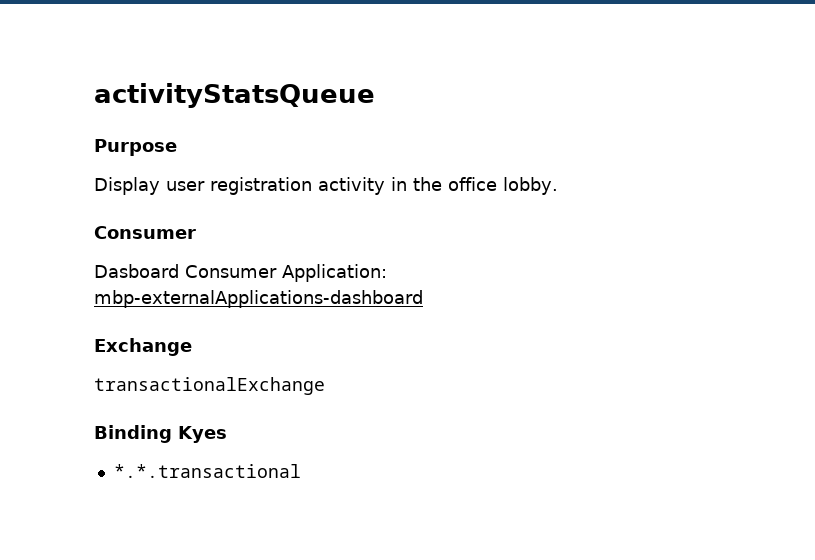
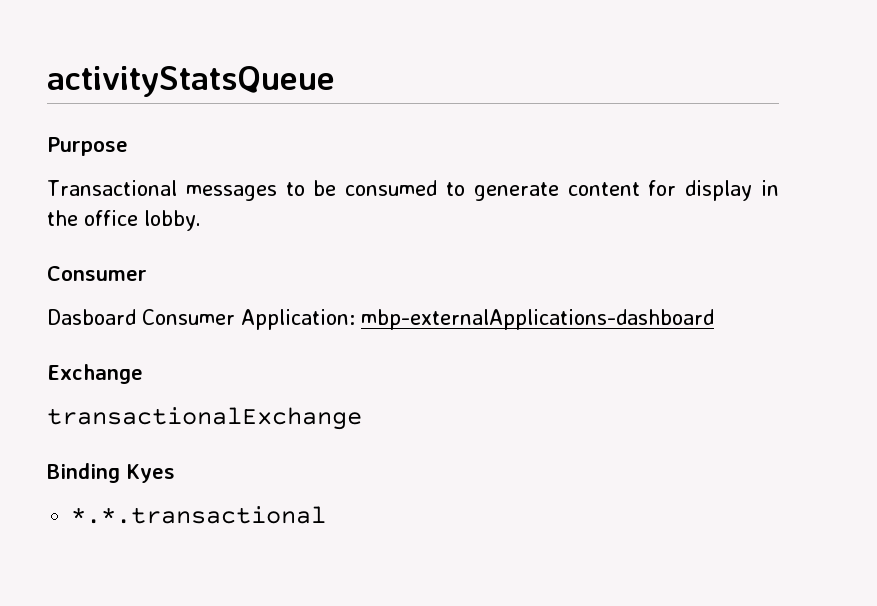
[94,177,385,195] Display user registration activity -> [47,180,753,201] Transactional messages to be consumed to generate content for display

